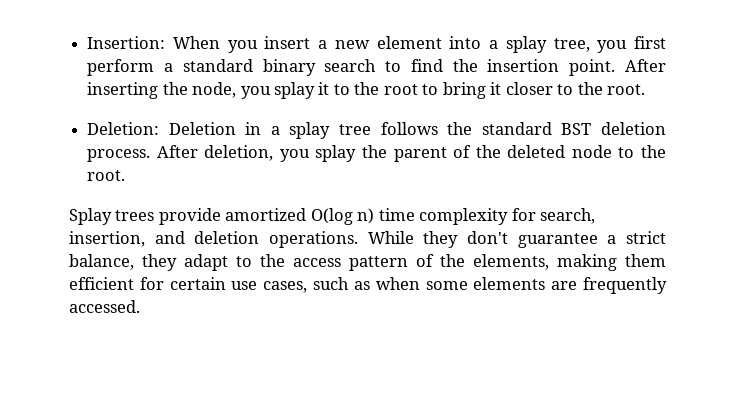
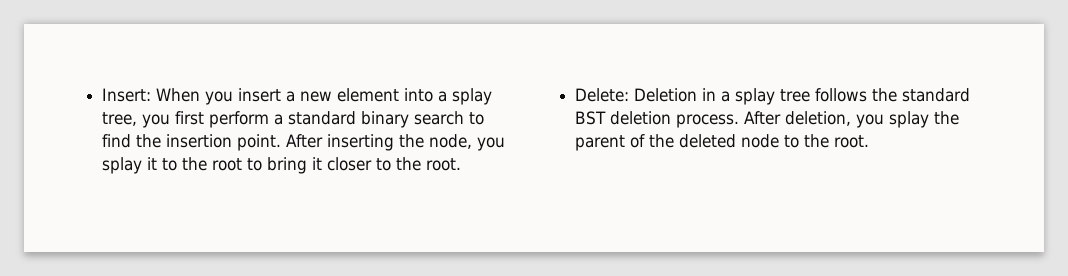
[87,36,166,49] Insertion: -> [102,88,152,102] Insert:
[87,122,160,135] Deletion: -> [575,88,630,102] Delete:
[69,208,596,225] [69,231,666,248] [69,254,666,271] [69,277,667,294] [69,300,140,313] // Splay trees provide amortized O(log n) time complexity for search, insertion, and deletion operations. While they don't guarantee a strict balance, they adapt to the access pattern of the elements, making them efficient for certain use cases, such as when some elements are frequently accessed. -> (870, 141) none

